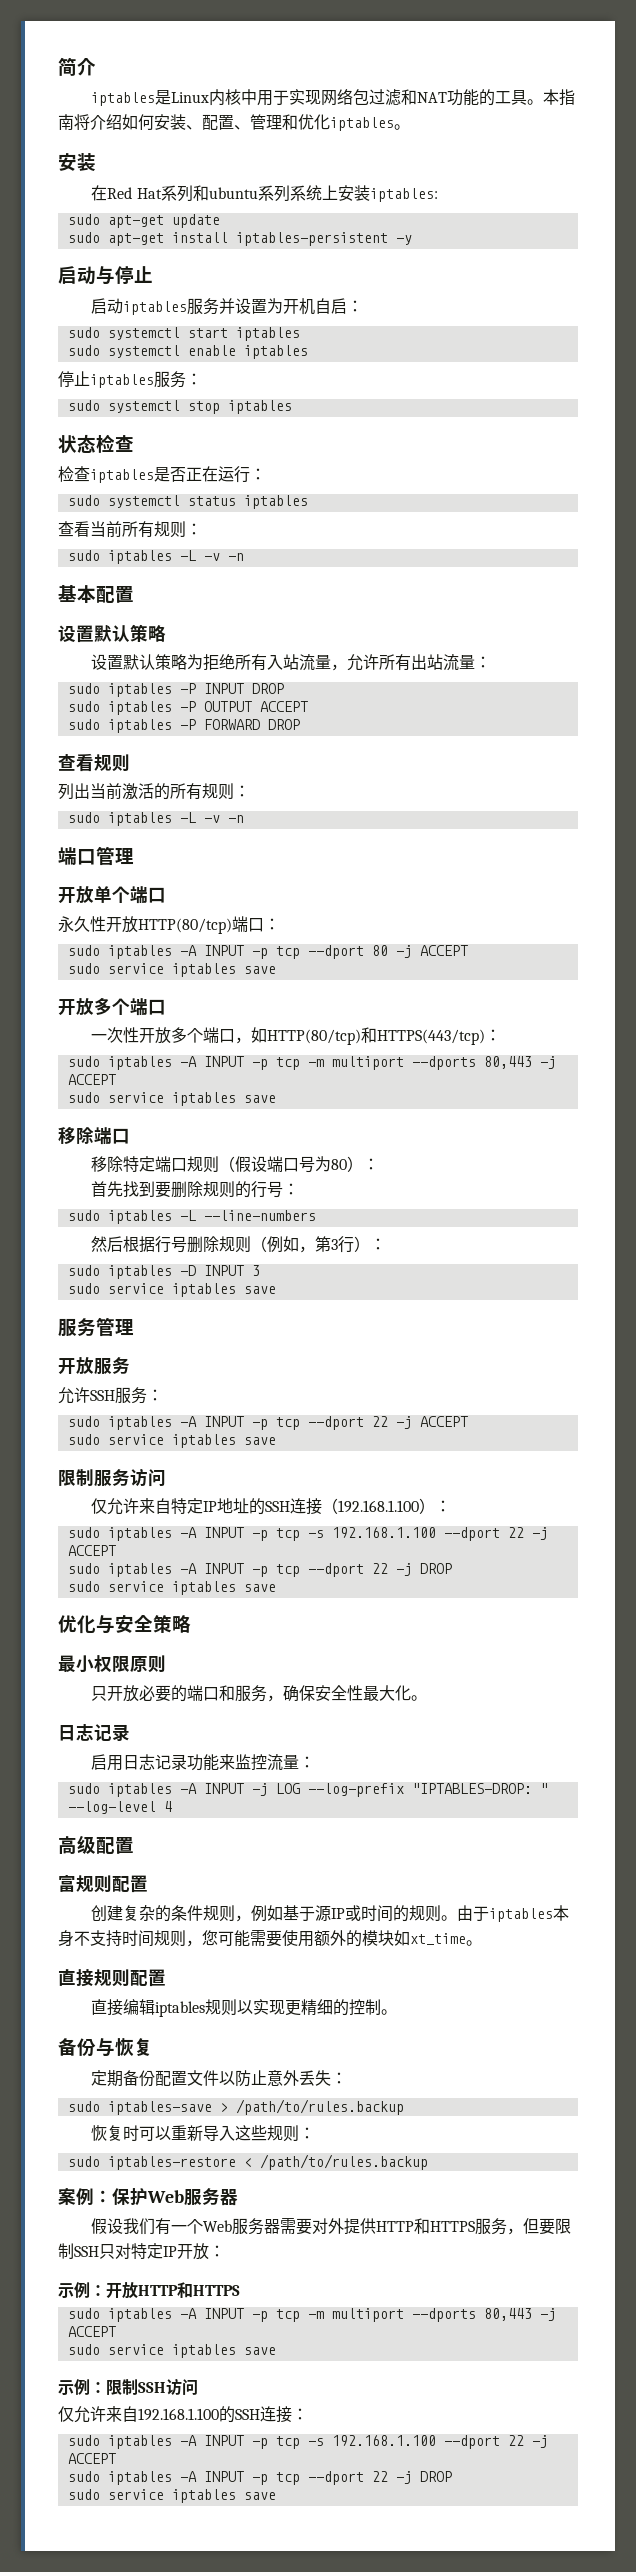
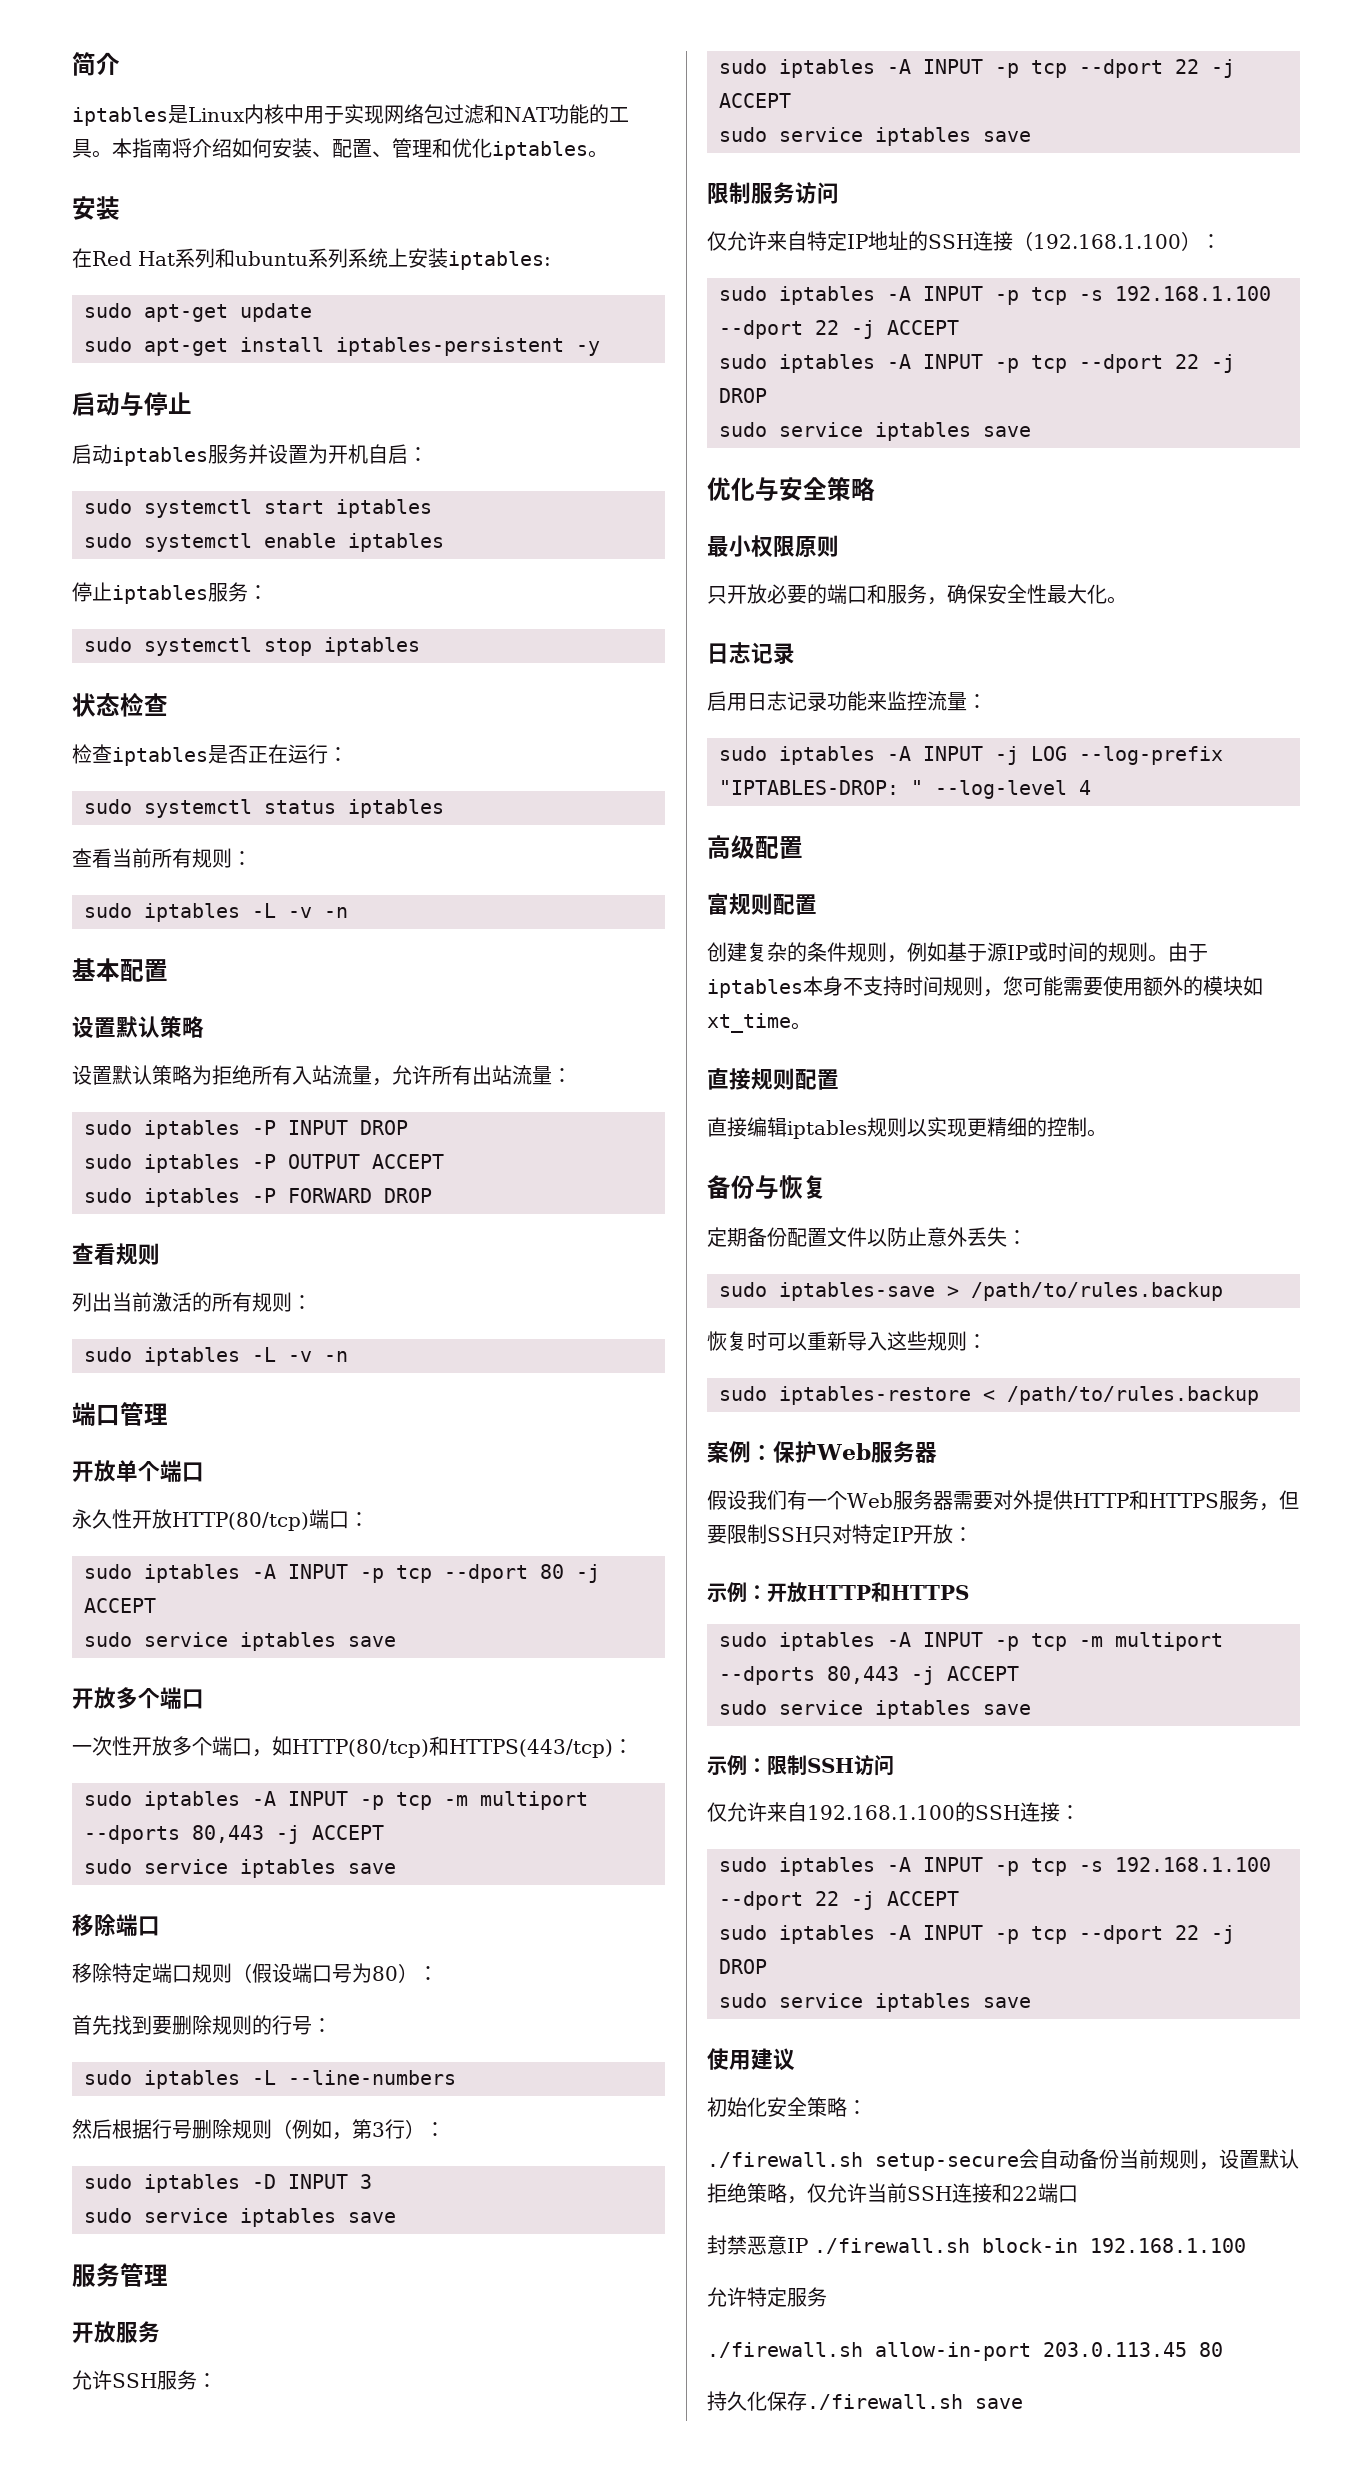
(276, 2496) none -> [707,2048,795,2071] [707,2097,867,2117] [707,2149,1299,2171] [707,2183,1078,2204] [707,2235,1246,2255] [707,2287,827,2307] [707,2342,1223,2361] [707,2391,1023,2411] // 使用建议 // 初始化安全策略： // ./firewall.sh setup-secure会自动备份当前规则，设置默认拒绝策略，仅允许当前SSH连接和22端口 // 封禁恶意IP ./firewall.sh block-in 192.168.1.100 // 允许特定服务 // ./firewall.sh allow-in-port 203.0.113.45 80 // 持久化保存./firewall.sh save

